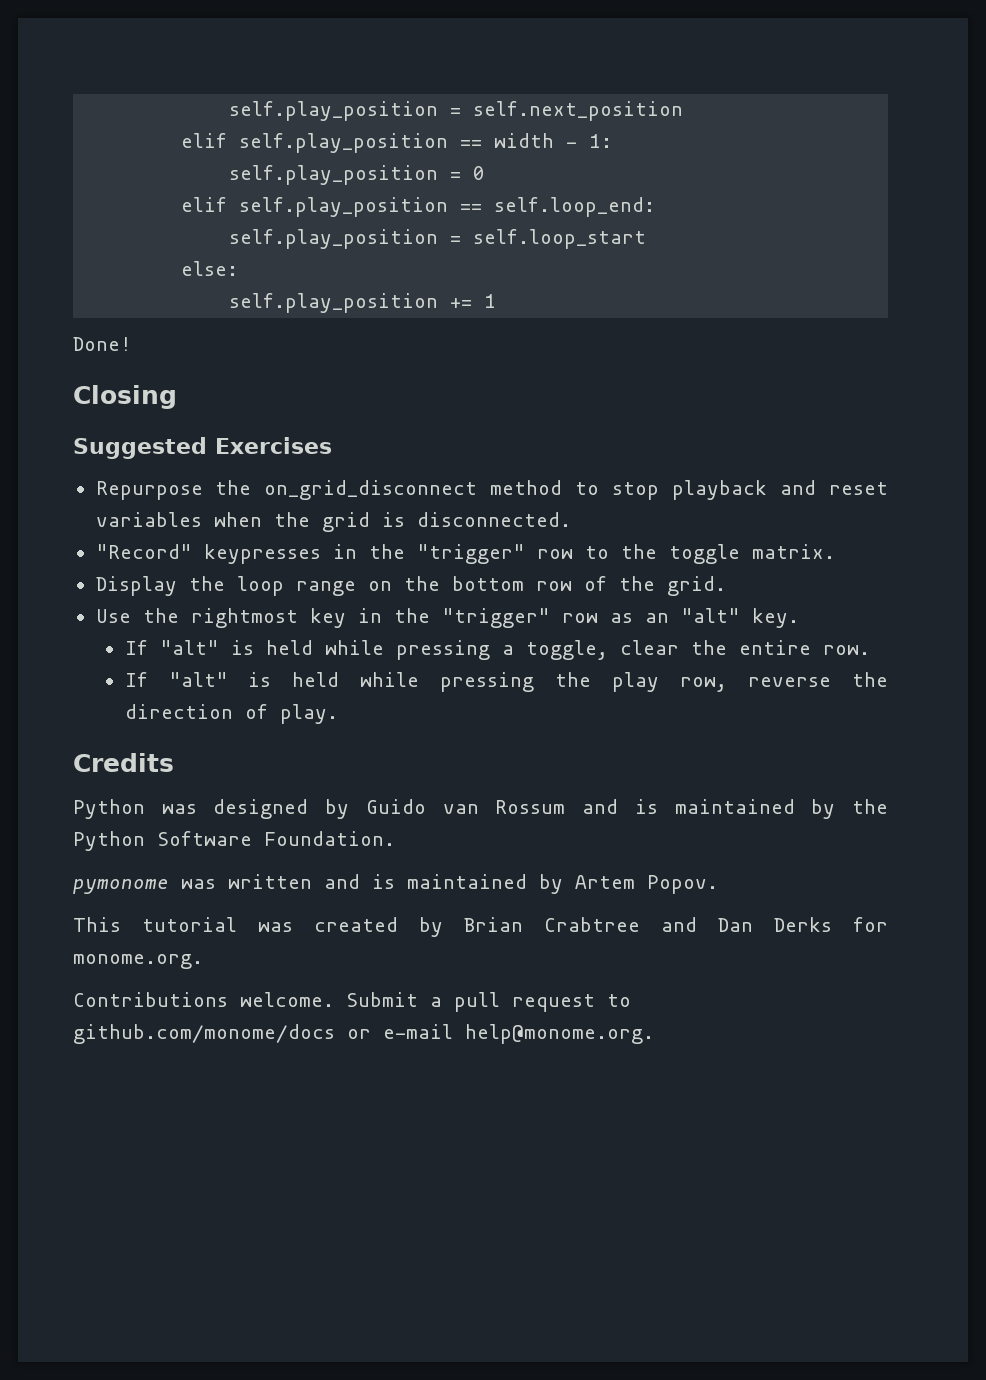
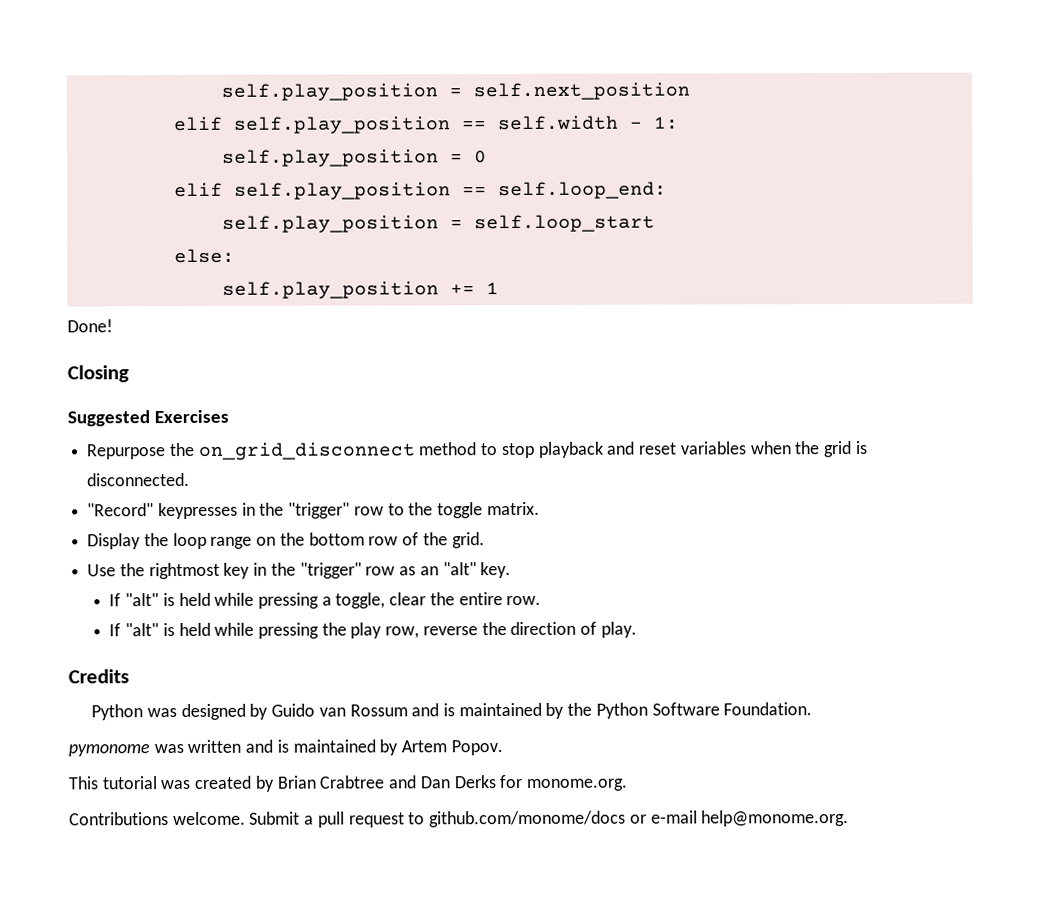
[494,133,555,148] width -> [497,115,619,131] self.width

